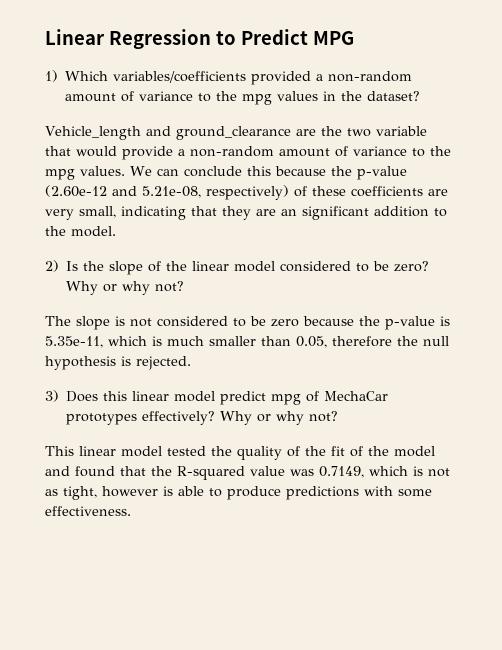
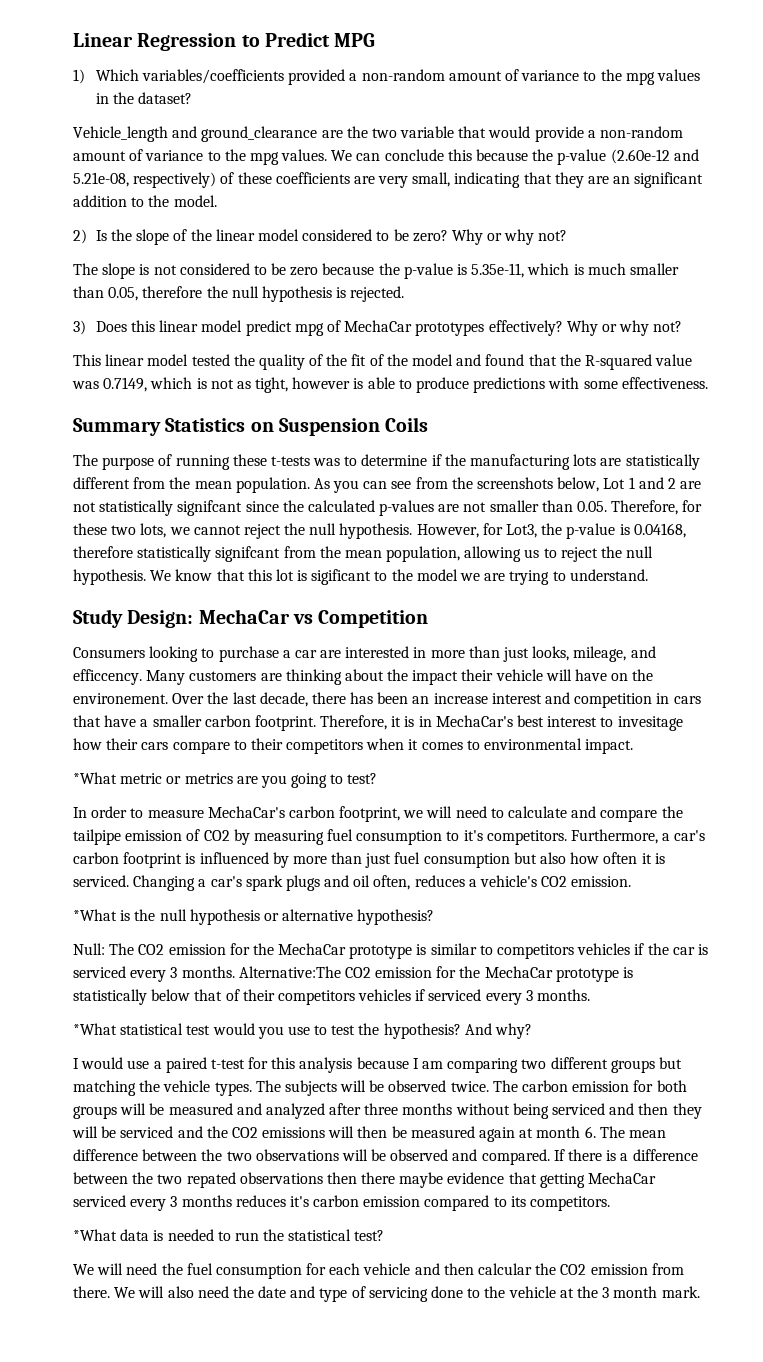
(131, 511) none -> [73,417,429,436] [73,454,700,470] [73,477,702,493] [73,500,703,516] [73,523,686,539] [73,546,654,562] [73,569,648,585] [73,609,429,628] [73,646,656,662] [73,669,654,685] [73,692,701,708] [73,715,683,731] [73,738,634,754] [73,772,378,788] [73,806,683,822] [73,829,706,845] [73,852,665,868] [73,875,632,891] [73,909,435,925] [73,943,708,959] [73,966,634,982] [73,989,591,1005] [73,1023,533,1039] [73,1057,682,1073] [73,1080,687,1096] [73,1103,702,1119] [72,1126,666,1142] [73,1149,698,1165] [73,1172,657,1188] [73,1195,611,1211] [73,1229,385,1241] [73,1263,684,1279] [73,1286,700,1302] // Summary Statistics on Suspension Coils // The purpose of running these t-tests was to determine if the manufacturing lots are statistically different from the mean population. As you can see from the screenshots below, Lot 1 and 2 are not statistically signifcant since the calculated p-values are not smaller than 0.05. Therefore, for these two lots, we cannot reject the null hypothesis. However, for Lot3, the p-value is 0.04168, therefore statistically signifcant from the mean population, allowing us to reject the null hypothesis. We know that this lot is sigificant to the model we are trying to understand. // Study Design: MechaCar vs Competition // Consumers looking to purchase a car are interested in more than just looks, mileage, and efficcency. Many customers are thinking about the impact their vehicle will have on the environement. Over the last decade, there has been an increase interest and competition in cars that have a smaller carbon footprint. Therefore, it is in MechaCar's best interest to invesitage how their cars compare to their competitors when it comes to environmental impact. // *What metric or metrics are you going to test? // In order to measure MechaCar's carbon footprint, we will need to calculate and compare the tailpipe emission of CO2 by measuring fuel consumption to it's competitors. Furthermore, a car's carbon footprint is influenced by more than just fuel consumption but also how often it is serviced. Changing a car's spark plugs and oil often, reduces a vehicle's CO2 emission. // *What is the null hypothesis or alternative hypothesis? // Null: The CO2 emission for the MechaCar prototype is similar to competitors vehicles if the car is serviced every 3 months. Alternative:The CO2 emission for the MechaCar prototype is statistically below that of their competitors vehicles if serviced every 3 months. // *What statistical test would you use to test the hypothesis? And why? // I would use a paired t-test for this analysis because I am comparing two different groups but matching the vehicle types. The subjects will be observed twice. The carbon emission for both groups will be measured and analyzed after three months without being serviced and then they will be serviced and the CO2 emissions will then be measured again at month 6. The mean difference between the two observations will be observed and compared. If there is a difference between the two repated observations then there maybe evidence that getting MechaCar serviced every 3 months reduces it's carbon emission compared to its competitors. // *What data is needed to run the statistical test? // We will need the fuel consumption for each vehicle and then calcular the CO2 emission from there. We will also need the date and type of servicing done to the vehicle at the 3 month mark.

